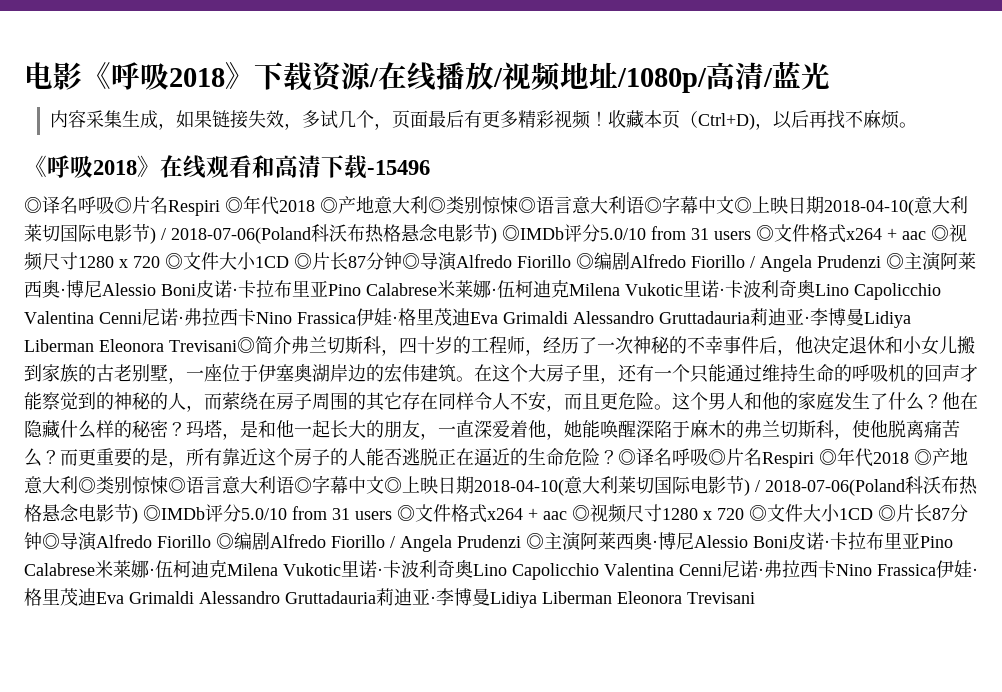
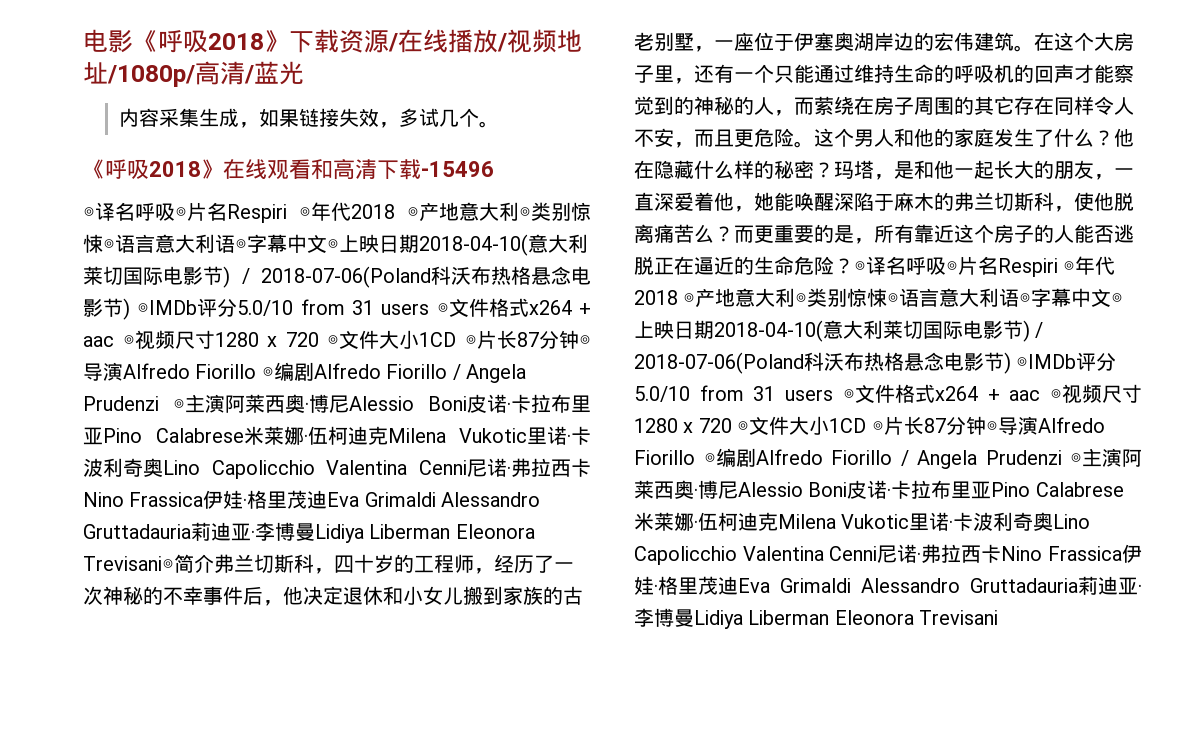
[373,109,899,130] ，页面最后有更多精彩视频！收藏本页（Ctrl+D)，以后再找不麻烦 -> (480, 117) none

